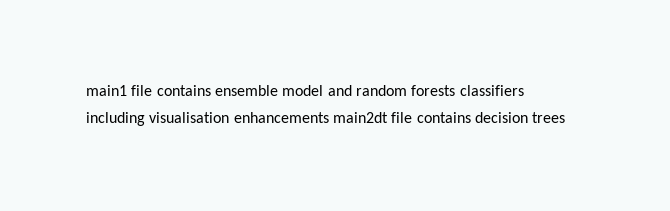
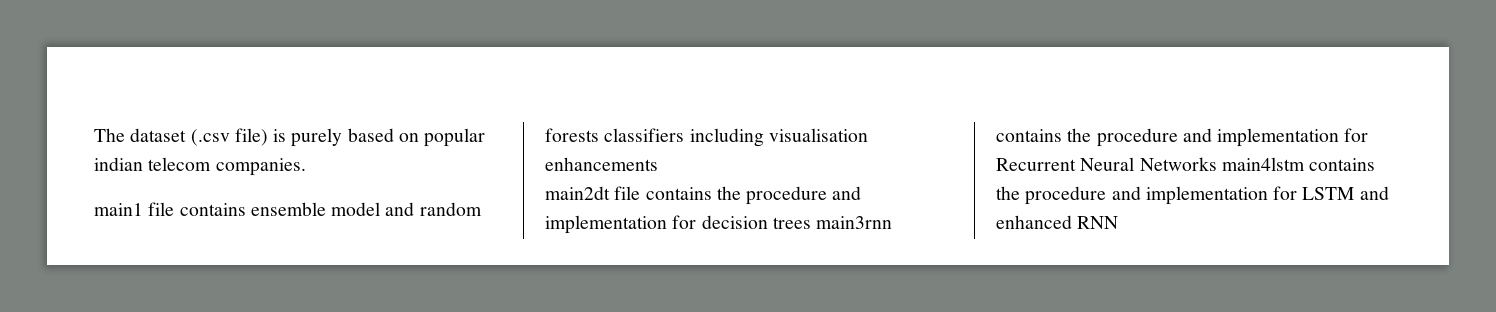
(86, 90) none -> [94,128,486,147] [94,157,306,176] The dataset (.csv file) is purely based on popular indian telecom companies. //
(329, 117) none -> (658, 164) //
[474,112,566,123] decision trees -> [716,186,862,205] [545,215,893,234] [996,128,1369,147] [996,157,1376,171] [996,186,1389,205] [996,215,1119,229] the procedure and implementation for decision trees main3rnn contains the procedure and implementation for Recurrent Neural Networks main4lstm contains the procedure and implementation for LSTM and enhanced RNN

